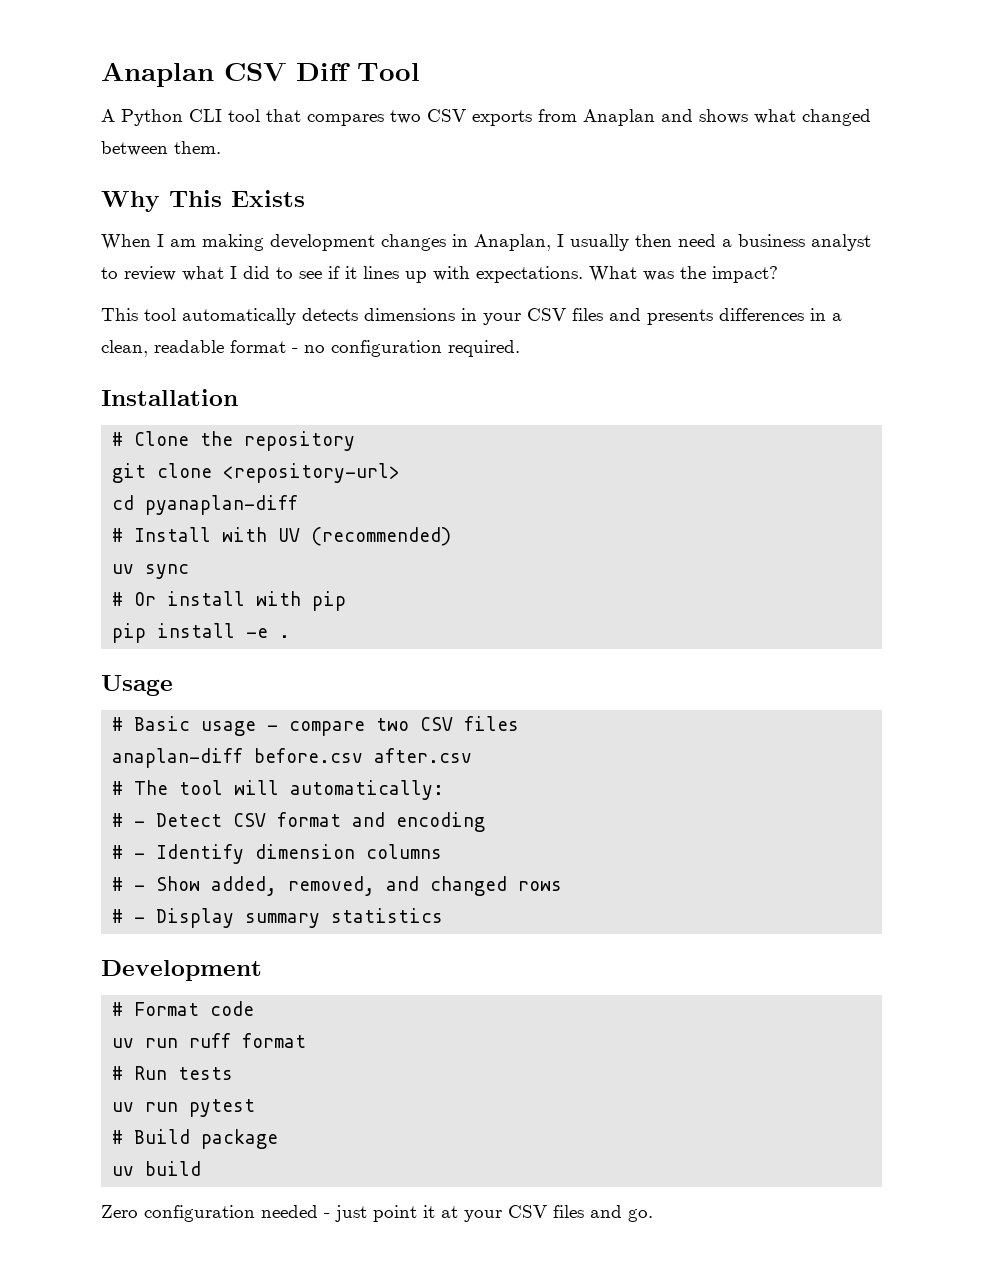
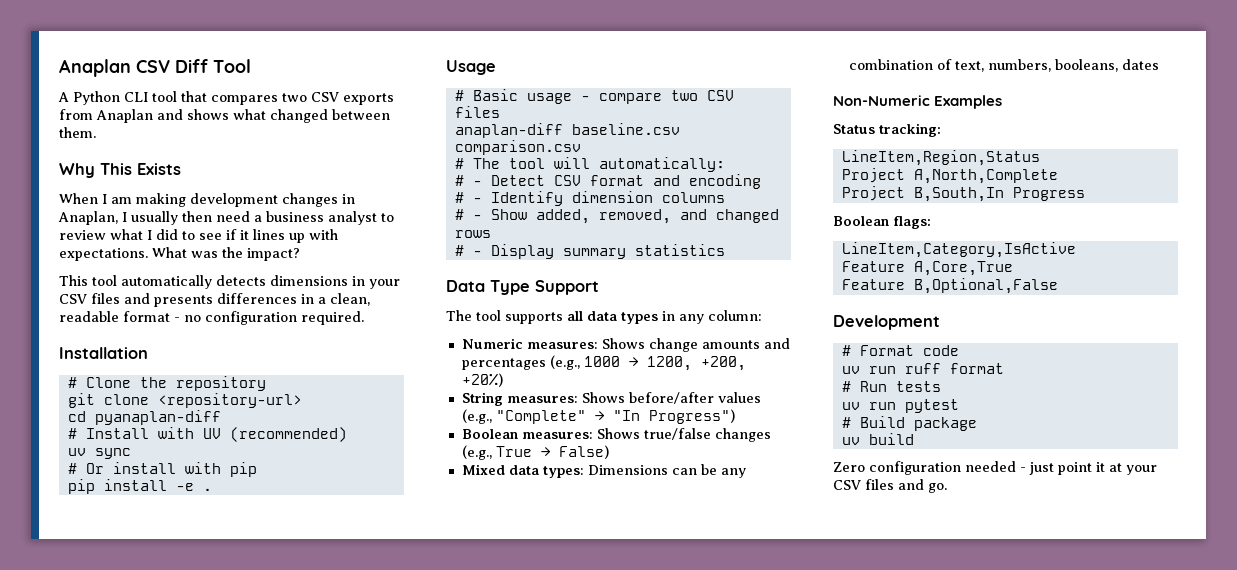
[254,748,473,763] before.csv after.csv -> [571,123,680,135] [454,140,581,155] baseline.csv comparison.csv
(444, 915) none -> [446,280,599,295] [446,310,762,324] [461,338,790,352] [461,355,746,371] [461,373,503,387] [461,392,761,406] [461,409,735,424] [461,428,771,442] [461,445,609,460] [461,464,746,478] [848,59,1159,72] [833,95,1003,109] [833,123,941,137] [841,150,1040,166] [841,168,1058,184] [841,186,1085,202] [833,216,931,229] [841,242,1076,258] [841,261,1013,276] [841,278,1058,294] // Data Type Support // The tool supports all data types in any column: // Numeric measures: Shows change amounts and percentages (e.g., 1000 → 1200, +200, +20%) // String measures: Shows before/after values (e.g., "Complete" → "In Progress") // Boolean measures: Shows true/false changes (e.g., True → False) // Mixed data types: Dimensions can be any combination of text, numbers, booleans, dates // Non-Numeric Examples // Status tracking: // LineItem,Region,Status // Project A,North,Complete // Project B,South,In Progress // Boolean flags: // LineItem,Category,IsActive // Feature A,Core,True // Feature B,Optional,False

